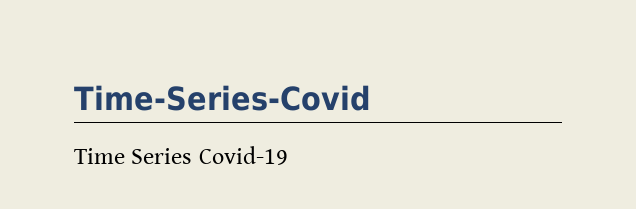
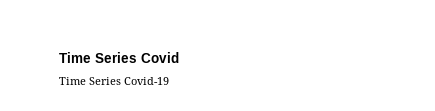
[74,85,371,111] Time-Series-Covid -> [59,52,179,63] Time Series Covid

